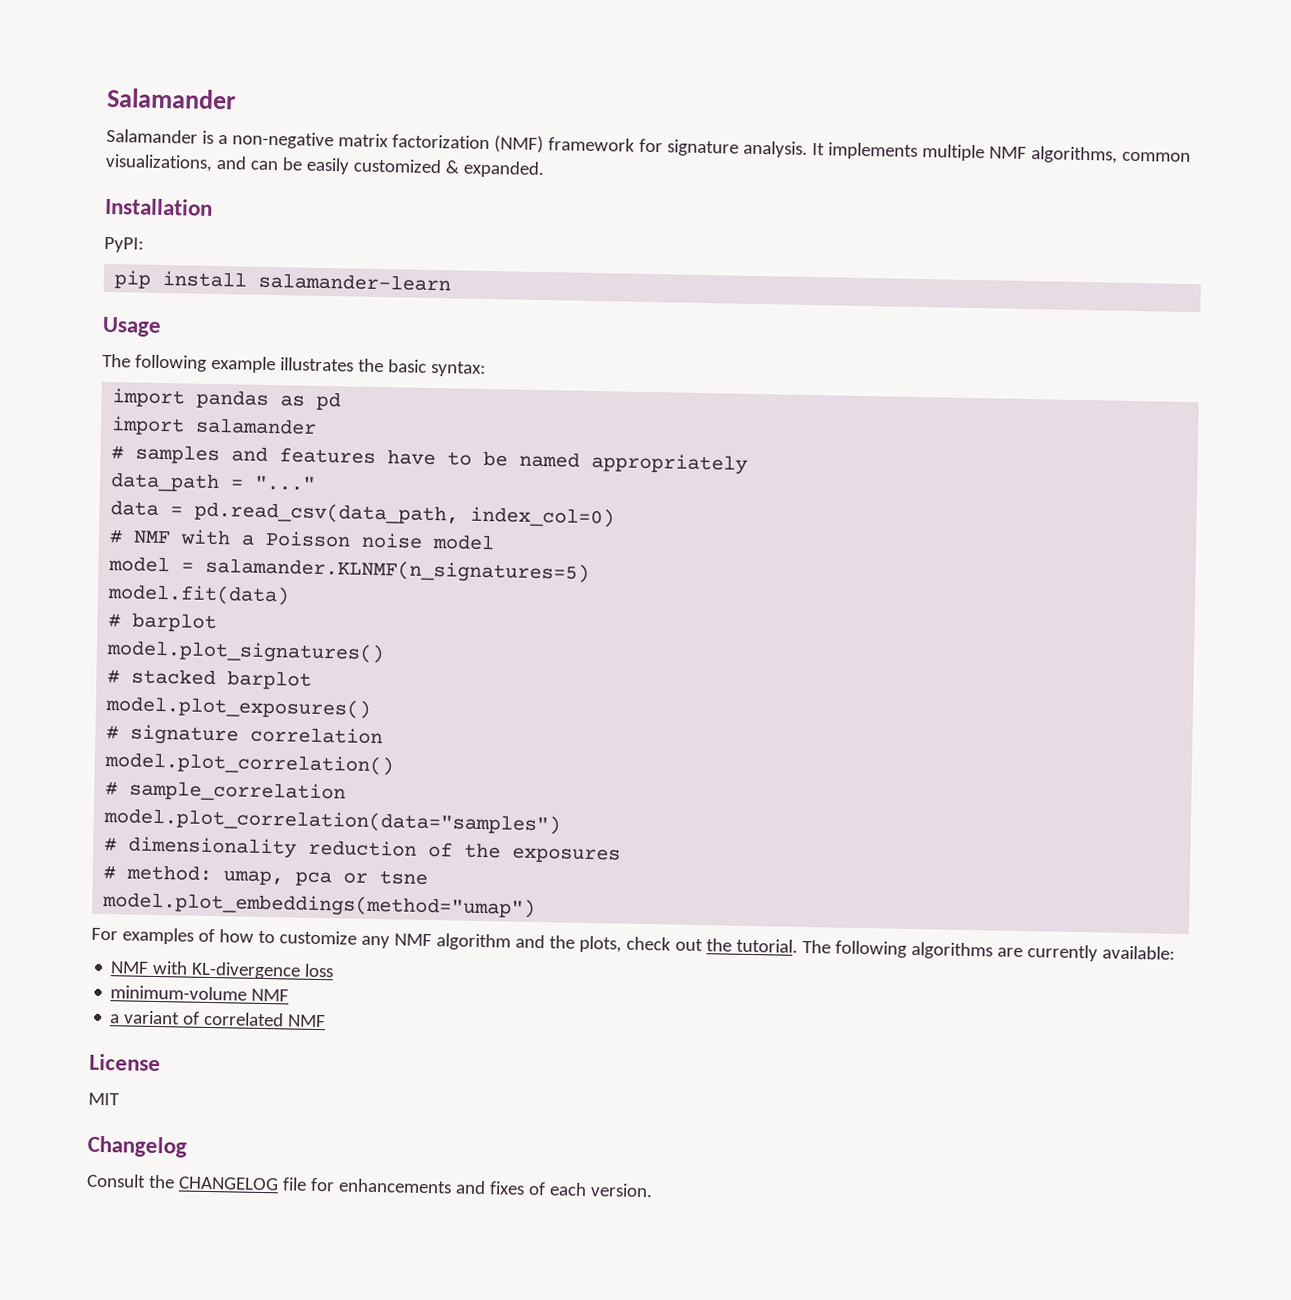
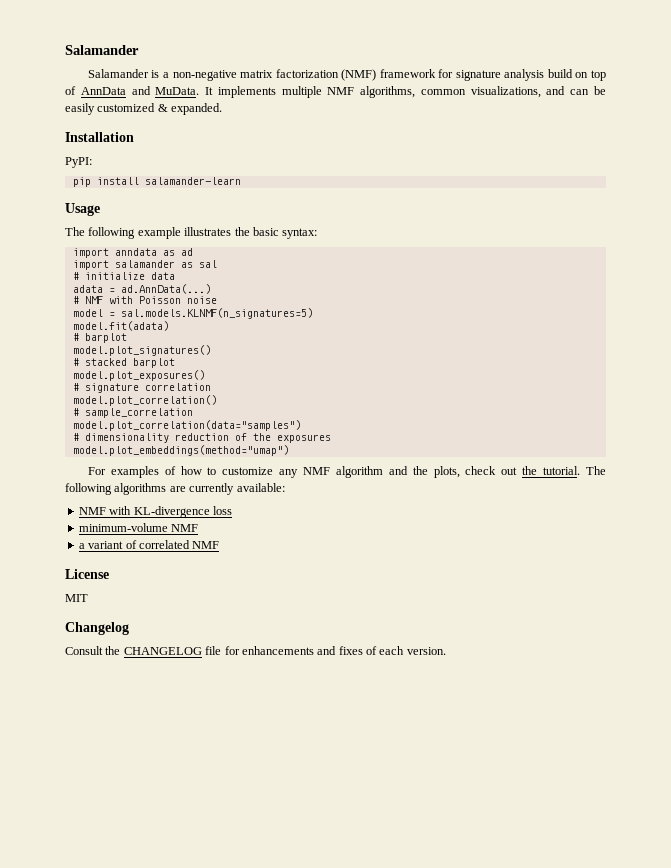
[742,140,808,158] analysis. -> [504,69,606,81] [65,86,200,95] analysis build on top of AnnData and MuData.
[196,389,342,411] pandas as pd -> [114,248,193,256] anndata as ad
[111,444,749,475] [110,472,317,493] [110,500,616,528] // # samples and features have to be named appropriately // data_path = "..." // data = pd.read_csv(data_path, index_col=0) -> [180,260,217,268] [72,272,175,280] [72,284,211,294] as sal // # initialize data // adata = ad.AnnData(...)
[241,534,256,546] a -> (133, 300) none
[432,534,496,551] model -> (217, 300) none
[205,557,591,584] [107,584,291,606] salamander.KLNMF(n_signatures=5) // model.fit(data) -> [120,308,313,319] [72,321,169,331] sal.models.KLNMF(n_signatures=5) // model.fit(adata)
[103,864,429,887] // # method: umap, pca or tsne -> (331, 438) none

